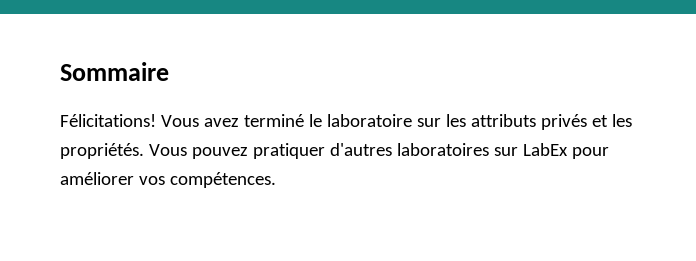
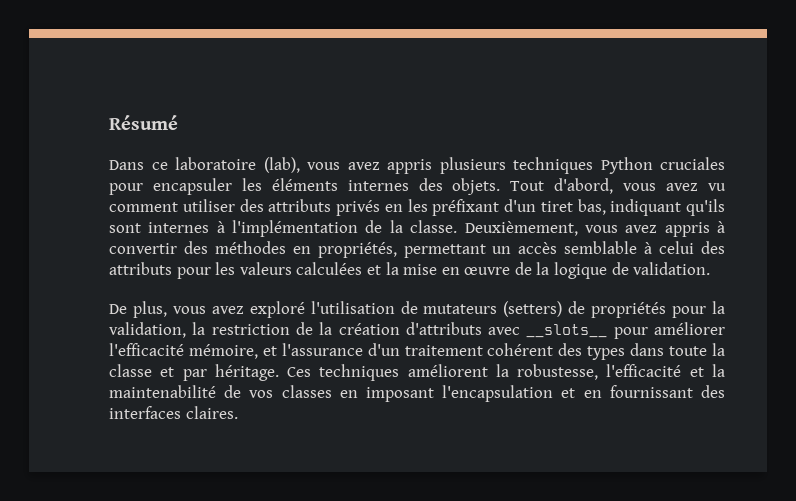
[60,62,169,81] [60,114,632,130] [60,143,609,159] [60,172,276,188] Sommaire // Félicitations! Vous avez terminé le laboratoire sur les attributs privés et les propriétés. Vous pouvez pratiquer d'autres laboratoires sur LabEx pour améliorer vos compétences. -> [109,115,178,130] [109,157,725,174] [109,178,726,195] [109,199,725,216] [109,220,725,237] [109,241,725,258] [109,262,711,279] [109,301,725,318] [109,322,725,339] [109,343,725,360] [109,364,725,381] [109,385,725,402] [109,406,238,419] Résumé // Dans ce laboratoire (lab), vous avez appris plusieurs techniques Python cruciales pour encapsuler les éléments internes des objets. Tout d'abord, vous avez vu comment utiliser des attributs privés en les préfixant d'un tiret bas, indiquant qu'ils sont internes à l'implémentation de la classe. Deuxièmement, vous avez appris à convertir des méthodes en propriétés, permettant un accès semblable à celui des attributs pour les valeurs calculées et la mise en œuvre de la logique de validation. // De plus, vous avez exploré l'utilisation de mutateurs (setters) de propriétés pour la validation, la restriction de la création d'attributs avec __slots__ pour améliorer l'efficacité mémoire, et l'assurance d'un traitement cohérent des types dans toute la classe et par héritage. Ces techniques améliorent la robustesse, l'efficacité et la maintenabilité de vos classes en imposant l'encapsulation et en fournissant des interfaces claires.

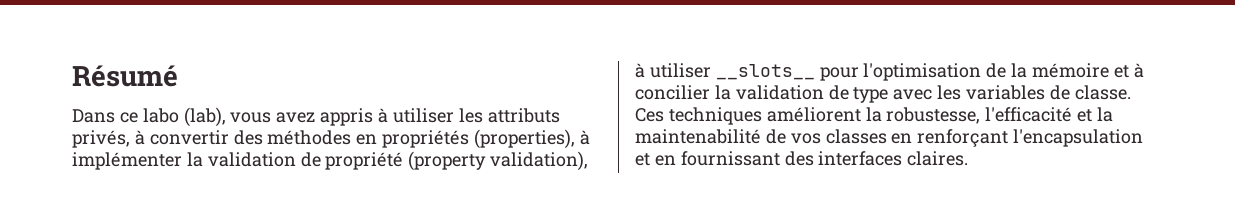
[175,157,256,170] laboratoire -> [142,108,179,123] labo
[439,157,725,174] [109,178,726,195] [109,199,725,216] [109,220,710,237] plusieurs techniques Python cruciales pour encapsuler les éléments internes des objets. Tout d'abord, vous avez vu comment utiliser des attributs privés en les préfixant d'un tiret bas, indiquant qu'ils sont internes à l'implémentation de la classe. Deuxièmement, vous avez appris -> [378,108,560,123] [72,130,130,148] à utiliser les attributs privés,
[317,241,725,258] [109,262,711,279] [109,301,725,318] [109,322,725,339] [109,343,725,360] [109,364,279,381] propriétés, permettant un accès semblable à celui des attributs pour les valeurs calculées et la mise en œuvre de la logique de validation. // De plus, vous avez exploré l'utilisation de mutateurs (setters) de propriétés pour la validation, la restriction de la création d'attributs avec __slots__ pour améliorer l'efficacité mémoire, et l'assurance d'un traitement cohérent des types dans toute la classe et par héritage. -> [382,129,590,149] [72,151,589,171] [635,63,1144,81] [635,85,1131,103] propriétés (properties), à implémenter la validation de propriété (property validation), à utiliser __slots__ pour l'optimisation de la mémoire et à concilier la validation de type avec les variables de classe.
[365,387,434,402] imposant -> [917,129,1009,147] renforçant

